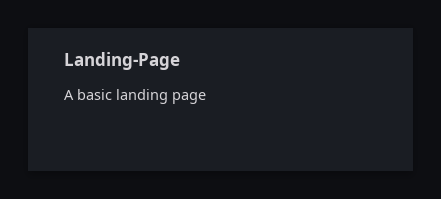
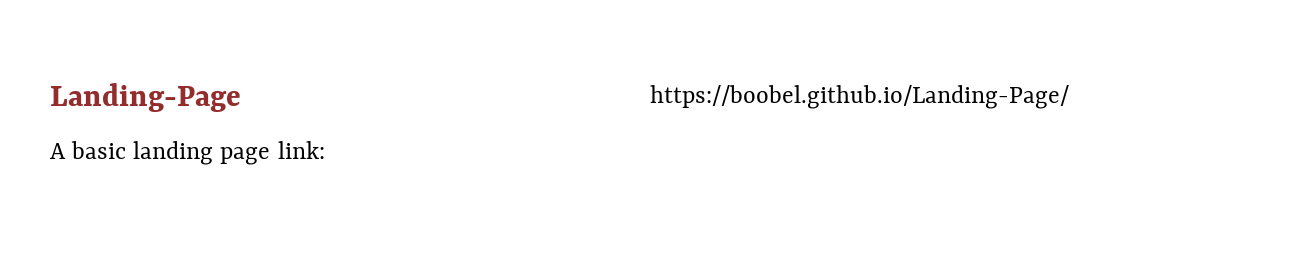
(206, 98) none -> [277,141,325,159] [650,85,1069,109] link: https://boobel.github.io/Landing-Page/

